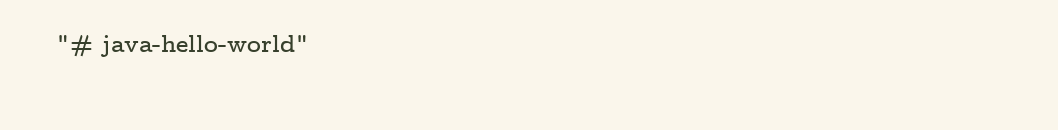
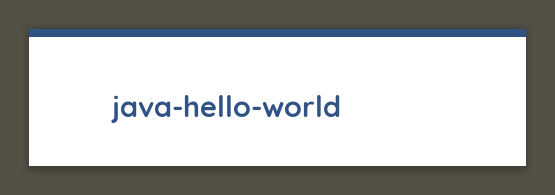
[56,35,309,57] "# java-hello-world" -> [111,95,341,123] java-hello-world

